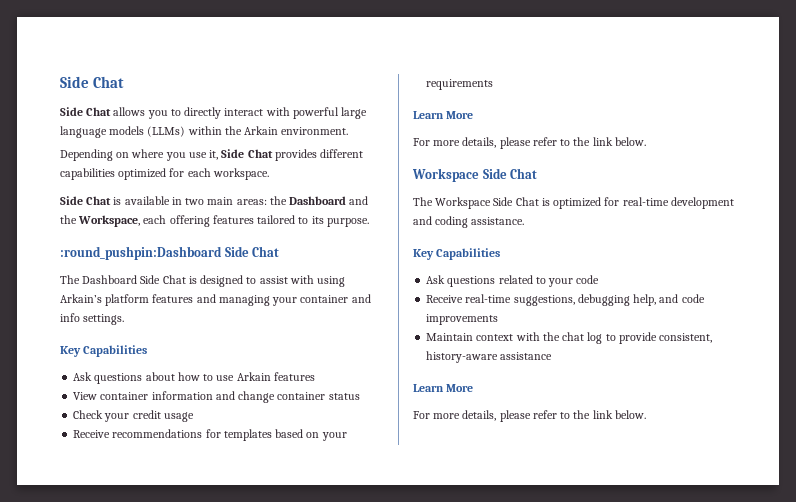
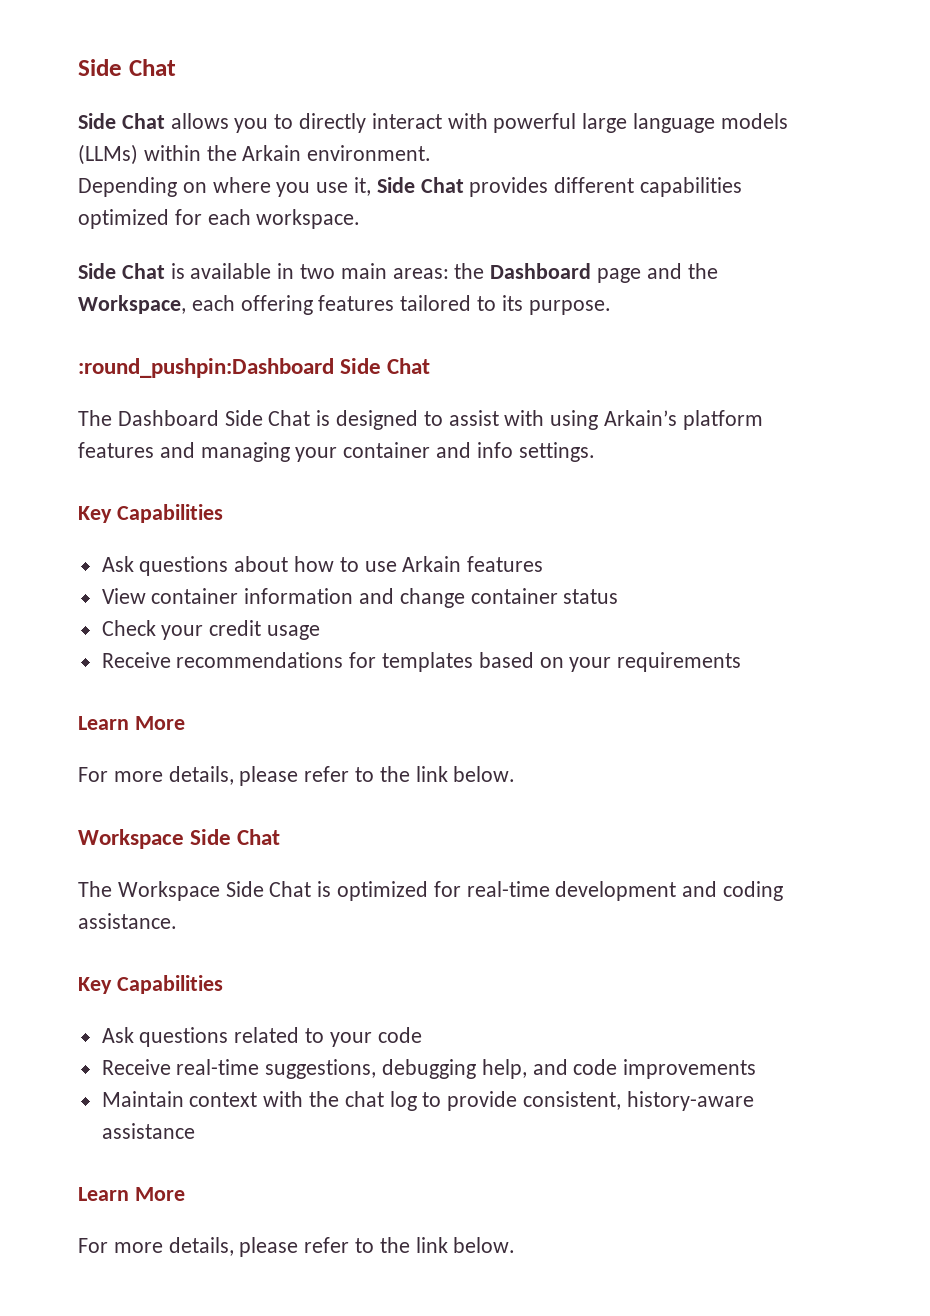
(347, 200) none -> [597,268,642,283] page

